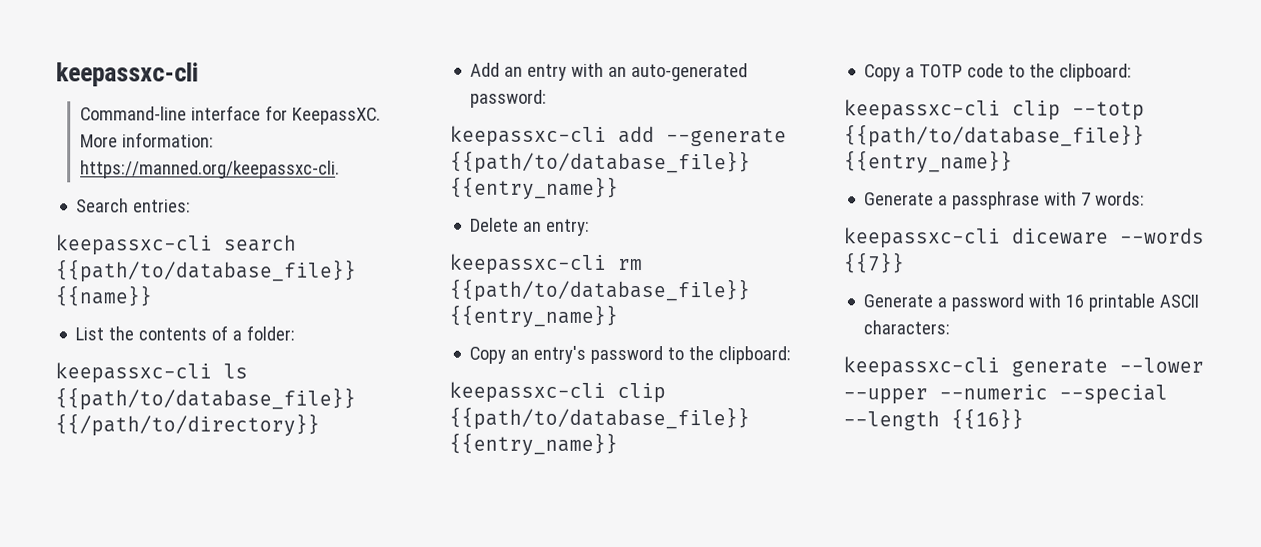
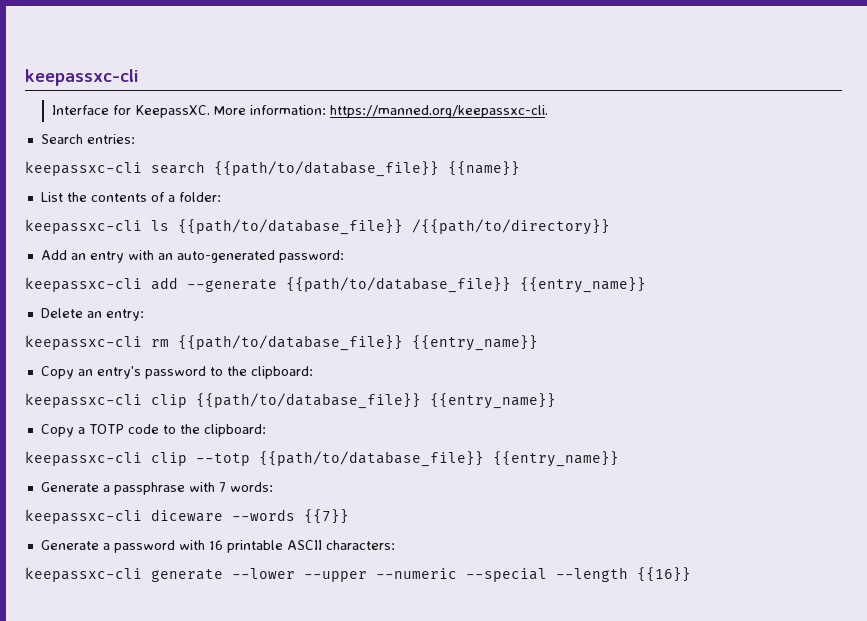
[80,105,262,121] Command-line interface -> [52,105,110,115] Interface
[55,413,320,437] {{/path/to/directory}} -> [412,219,610,235] /{{path/to/directory}}

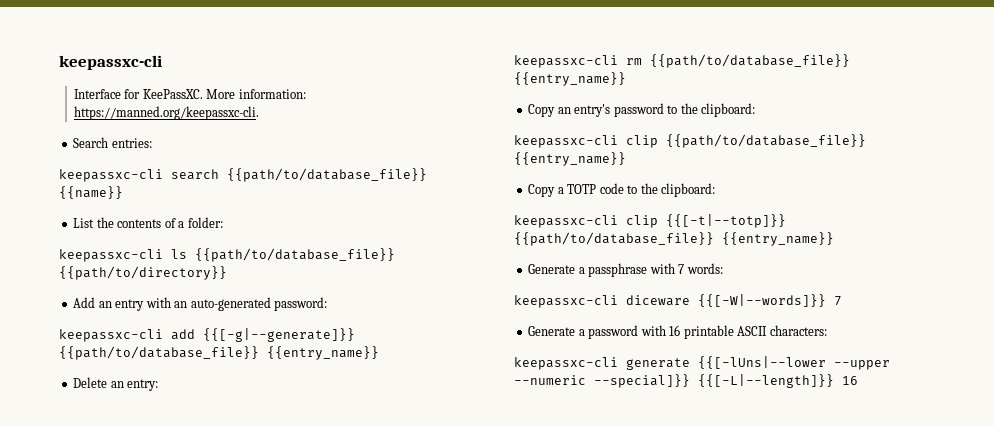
[135,105,211,118] KeepassXC. -> [142,89,203,99] KeePassXC.
[412,219,610,235] /{{path/to/directory}} -> [59,266,227,280] {{path/to/directory}}
[187,279,277,292] --generate -> [203,328,355,342] {{[-g|--generate]}}
[196,453,250,466] --totp -> [666,214,786,228] {{[-t|--totp]}}
[232,509,349,524] --words {{7}} -> [698,294,842,307] {{[-W|--words]}} 7
[232,568,295,579] --lower -> [698,356,826,369] {{[-lUns|--lower
[466,567,691,582] --special --length {{16}} -> [594,374,858,388] --special]}} {{[-L|--length]}} 16

